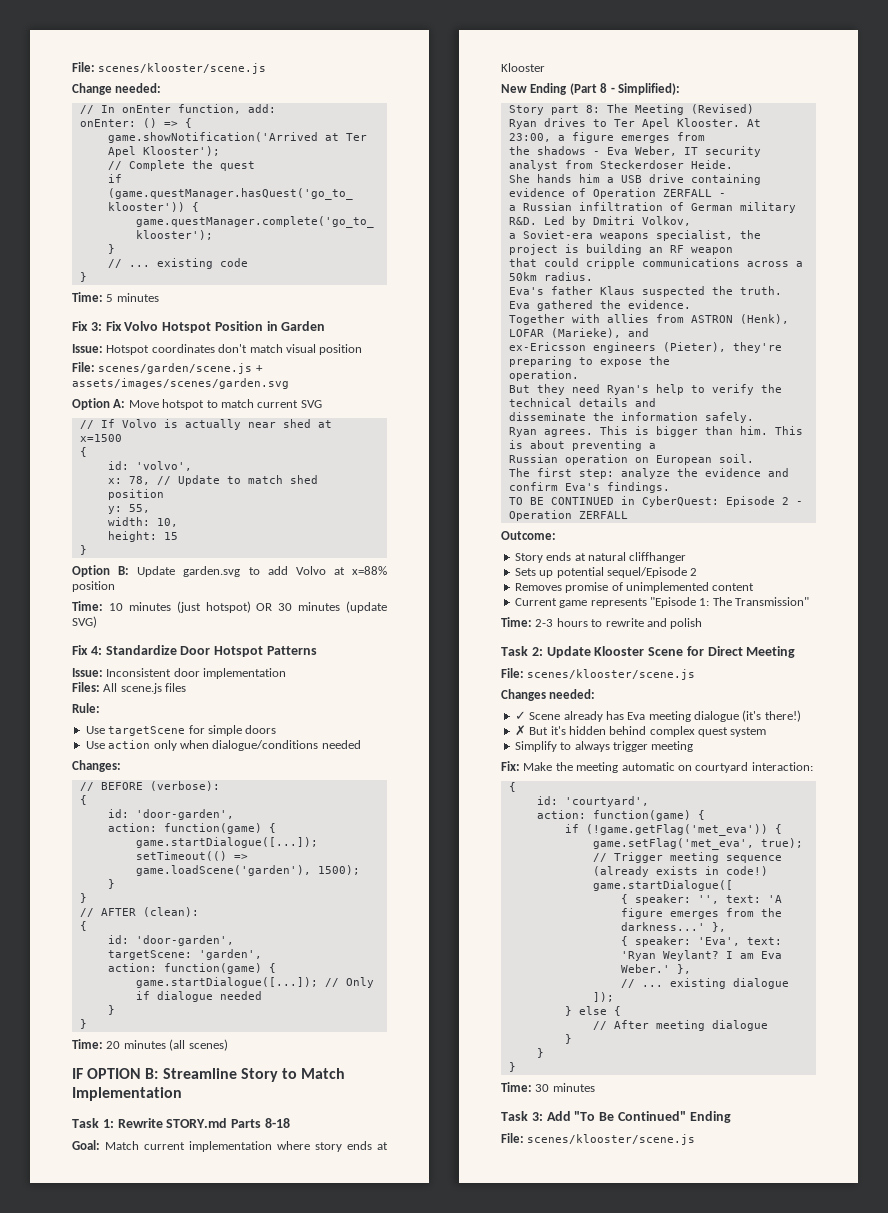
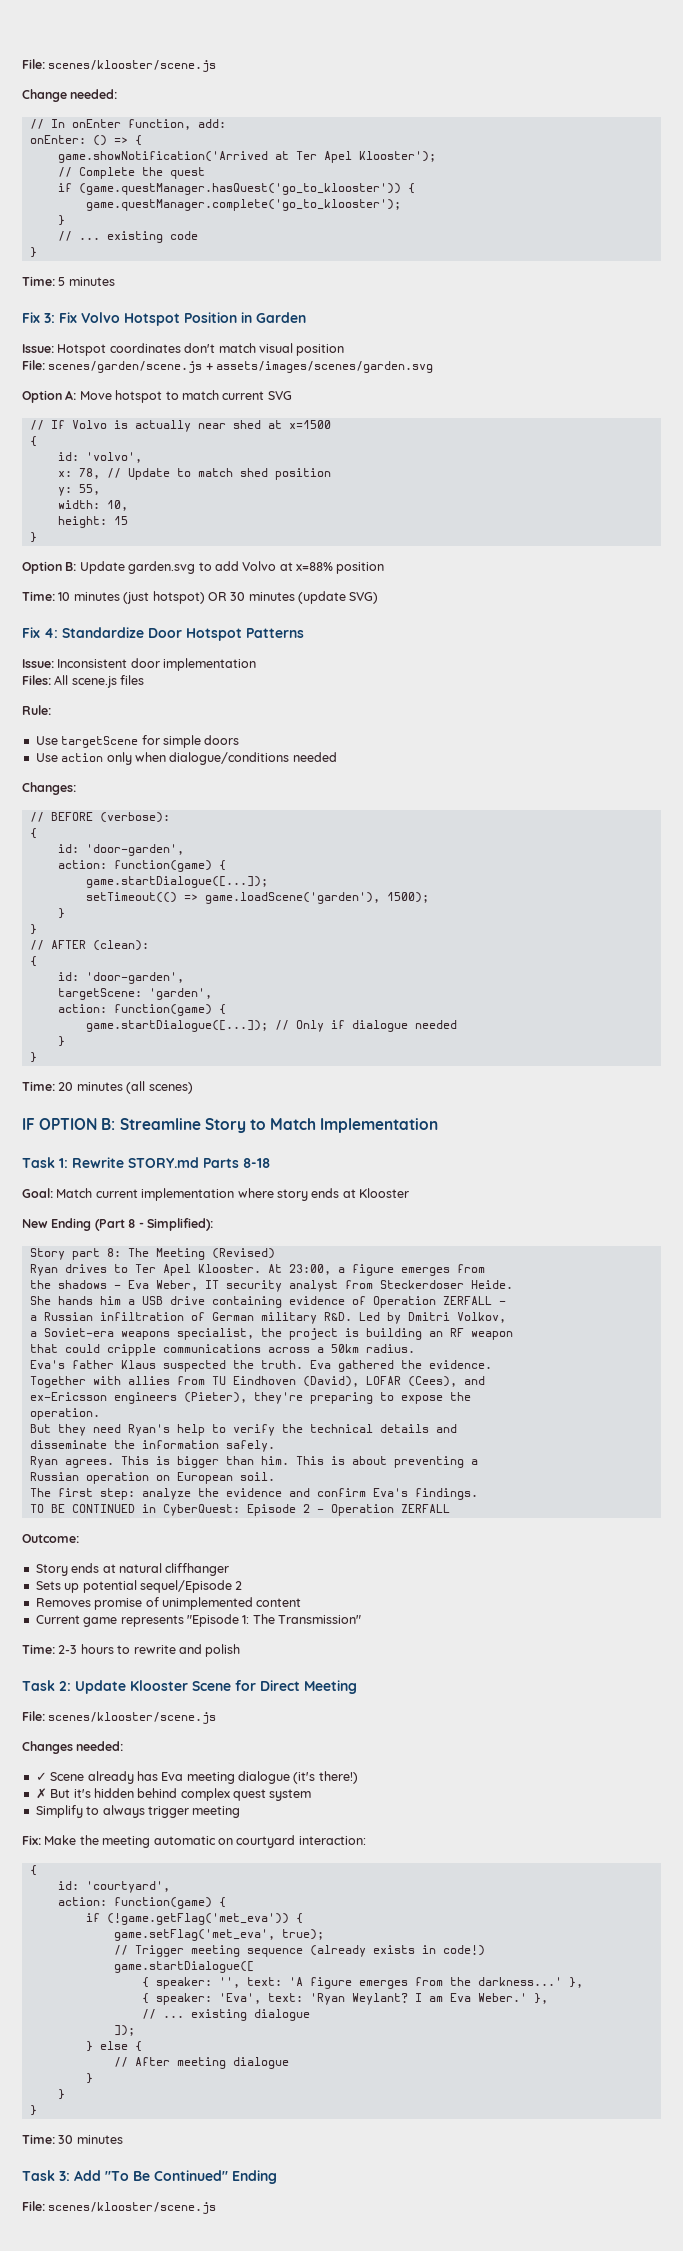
[690,314,789,324] [508,328,621,338] ASTRON (Henk), LOFAR (Marieke), -> [211,1376,457,1387] TU Eindhoven (David), LOFAR (Cees),

